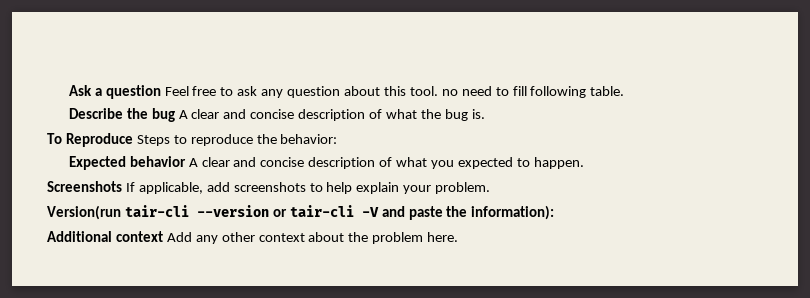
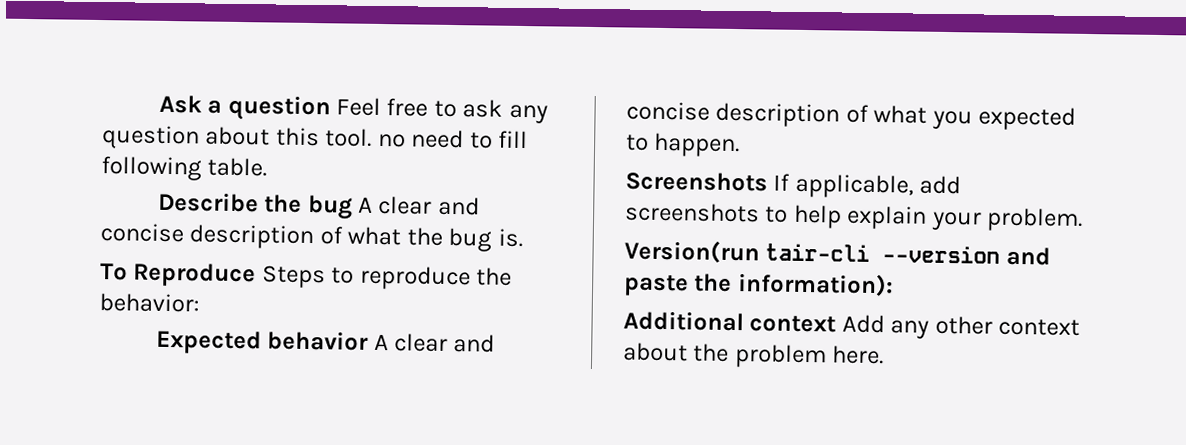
[272,205,379,217] or tair-cli -V -> (1001, 254) none

